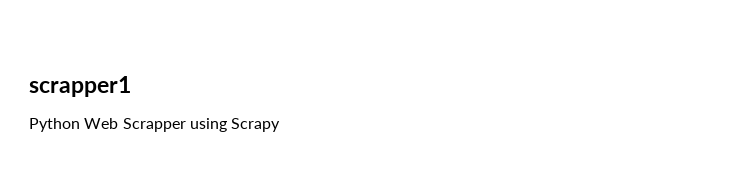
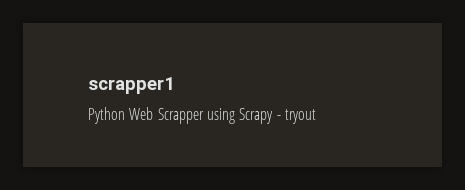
(281, 125) none -> [276,109,316,124] - tryout

